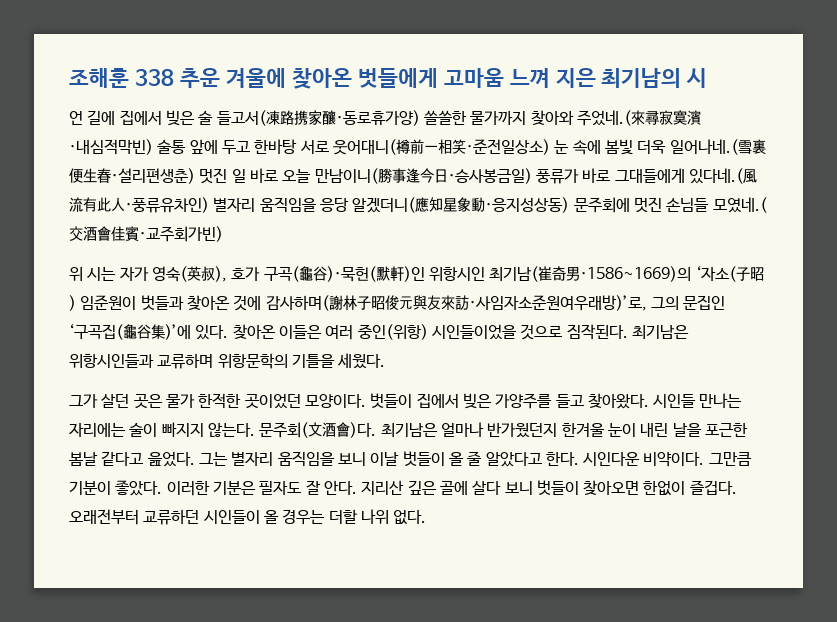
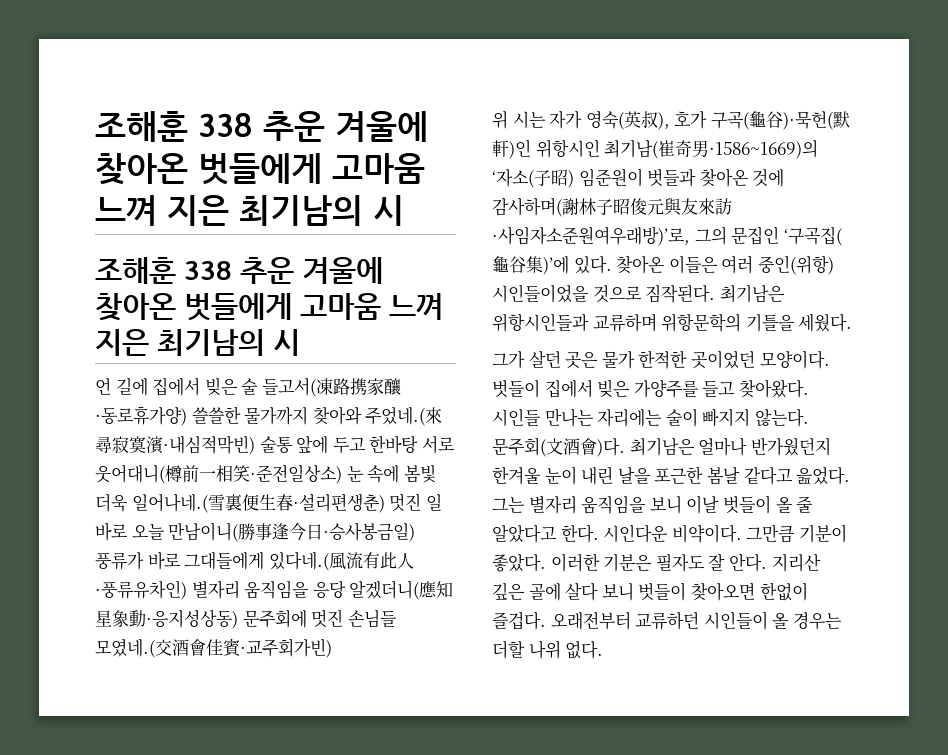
(708, 78) none -> [95,257,383,284] [95,293,443,321] [95,329,300,356] // 조해훈 338 추운 겨울에 찾아온 벗들에게 고마움 느껴 지은 최기남의 시

